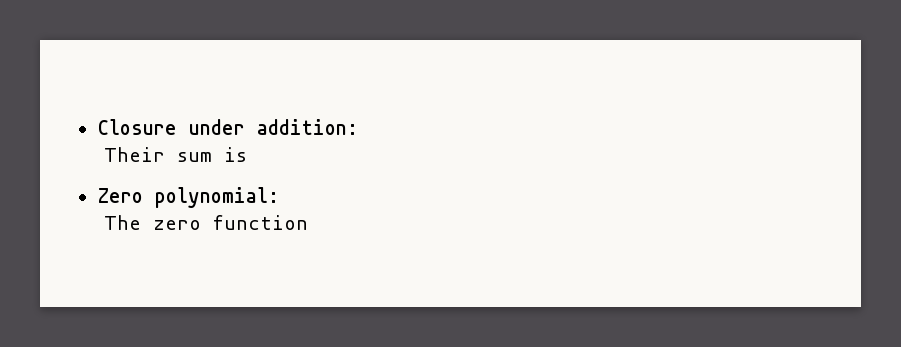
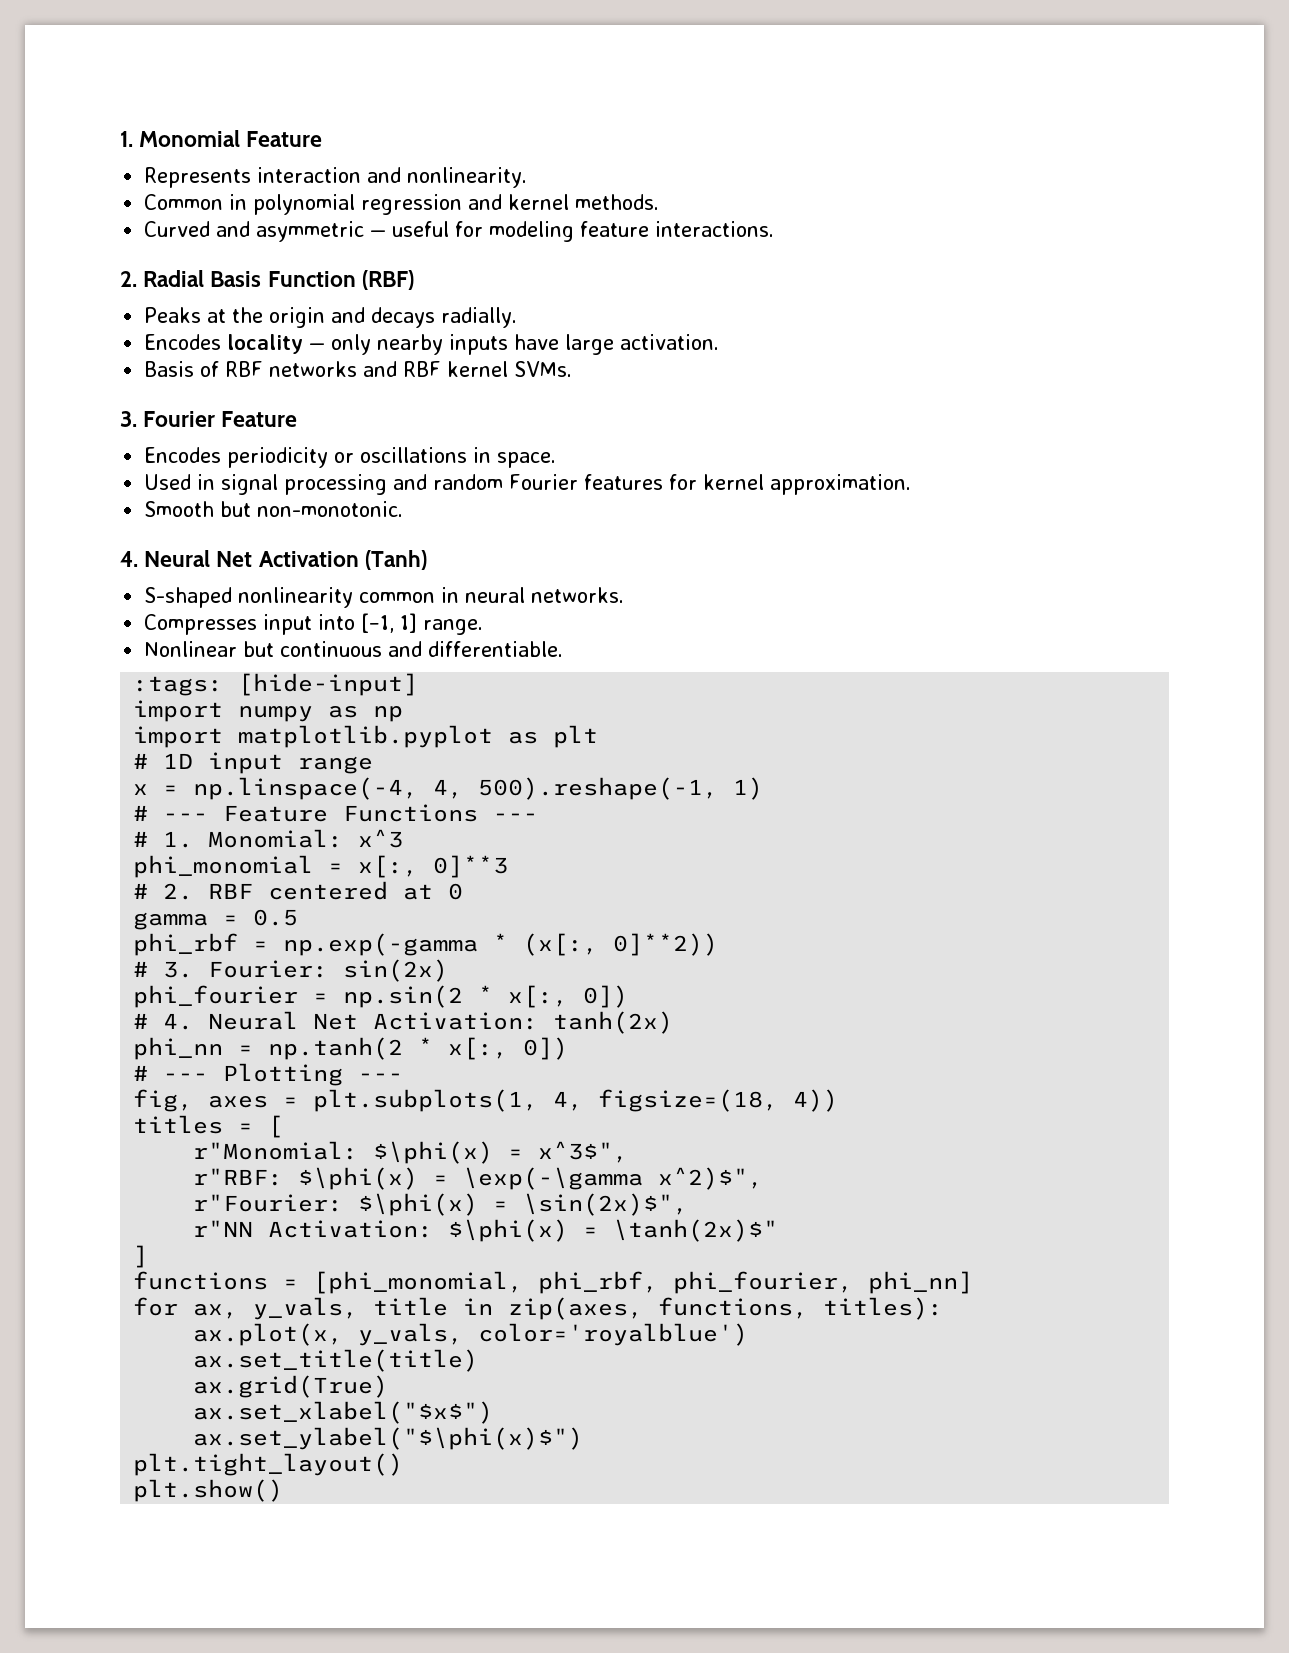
[97,119,358,135] [103,147,247,162] [97,187,279,208] [103,215,308,230] Closure under addition: // Their sum is // Zero polynomial: // The zero function -> [120,130,323,147] [144,167,528,188] [144,194,660,215] [144,221,775,242] [120,270,414,290] [144,307,518,328] [144,334,720,355] [144,361,573,377] [120,411,298,427] [144,447,557,468] [144,474,912,495] [144,501,404,517] [120,550,427,570] [144,587,625,608] [144,613,484,635] [144,641,564,657] [133,673,419,696] [133,700,404,722] [133,725,599,748] [133,752,374,774] [133,777,764,800] [133,804,539,822] [133,829,404,848] [133,855,509,878] [133,881,464,900] [133,909,299,930] [133,933,719,956] [133,959,449,982] [133,985,629,1008] [133,1011,674,1034] [133,1037,569,1060] [133,1063,404,1086] [133,1089,839,1112] [133,1115,284,1138] [193,1141,629,1164] [193,1167,764,1190] [193,1193,689,1216] [193,1219,779,1242] [133,1245,149,1268] [133,1271,974,1294] [133,1297,944,1320] [193,1323,749,1346] [193,1349,479,1372] [193,1375,389,1398] [193,1401,494,1424] [193,1427,584,1450] [133,1453,404,1476] [133,1479,284,1502] 1. Monomial Feature // Represents interaction and nonlinearity. // Common in polynomial regression and kernel methods. // Curved and asymmetric — useful for modeling feature interactions. // 2. Radial Basis Function (RBF) // Peaks at the origin and decays radially. // Encodes locality — only nearby inputs have large activation. // Basis of RBF networks and RBF kernel SVMs. // 3. Fourier Feature // Encodes periodicity or oscillations in space. // Used in signal processing and random Fourier features for kernel approximation. // Smooth but non-monotonic. // 4. Neural Net Activation (Tanh) // S-shaped nonlinearity common in neural networks. // Compresses input into [−1, 1] range. // Nonlinear but continuous and differentiable. // :tags: [hide-input] // import numpy as np // import matplotlib.pyplot as plt // # 1D input range // x = np.linspace(-4, 4, 500).reshape(-1, 1) // # --- Feature Functions --- // # 1. Monomial: x^3 // phi_monomial = x[:, 0]**3 // # 2. RBF centered at 0 // gamma = 0.5 // phi_rbf = np.exp(-gamma * (x[:, 0]**2)) // # 3. Fourier: sin(2x) // phi_fourier = np.sin(2 * x[:, 0]) // # 4. Neural Net Activation: tanh(2x) // phi_nn = np.tanh(2 * x[:, 0]) // # --- Plotting --- // fig, axes = plt.subplots(1, 4, figsize=(18, 4)) // titles = [ // r"Monomial: $\phi(x) = x^3$", // r"RBF: $\phi(x) = \exp(-\gamma x^2)$", // r"Fourier: $\phi(x) = \sin(2x)$", // r"NN Activation: $\phi(x) = \tanh(2x)$" // ] // functions = [phi_monomial, phi_rbf, phi_fourier, phi_nn] // for ax, y_vals, title in zip(axes, functions, titles): // ax.plot(x, y_vals, color='royalblue') // ax.set_title(title) // ax.grid(True) // ax.set_xlabel("$x$") // ax.set_ylabel("$\phi(x)$") // plt.tight_layout() // plt.show()

